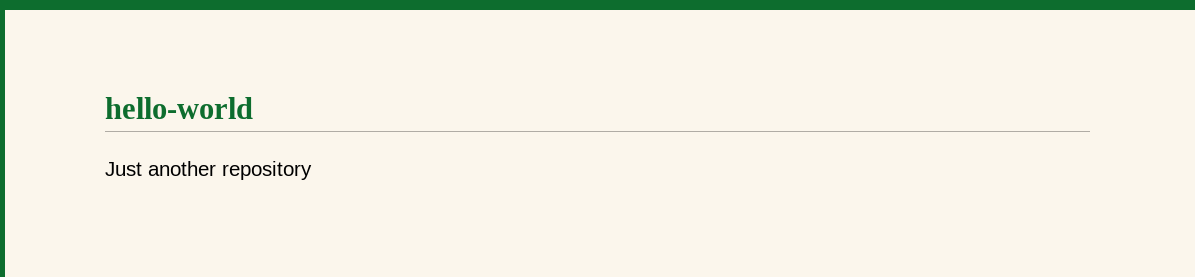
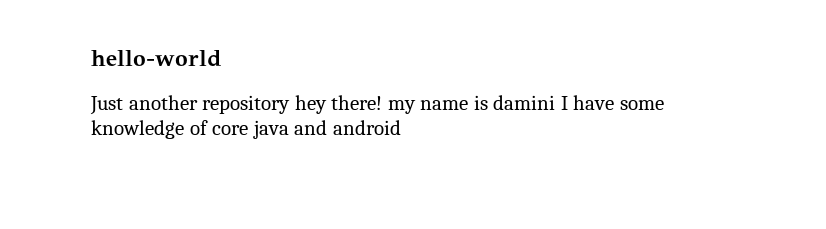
(312, 170) none -> [294,95,664,114] [91,120,401,139] hey there! my name is damini I have some knowledge of core java and android

